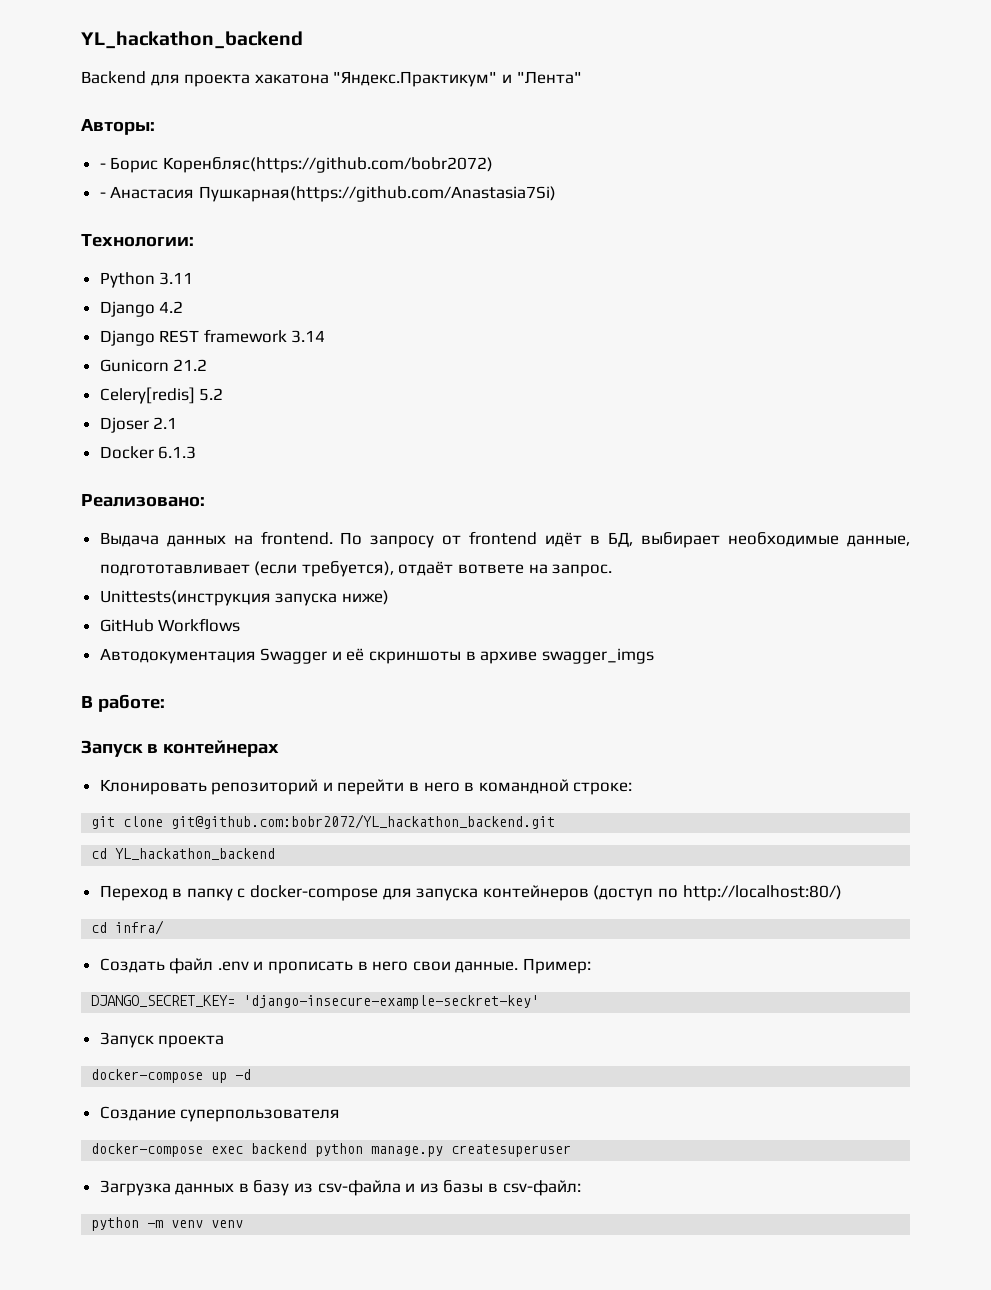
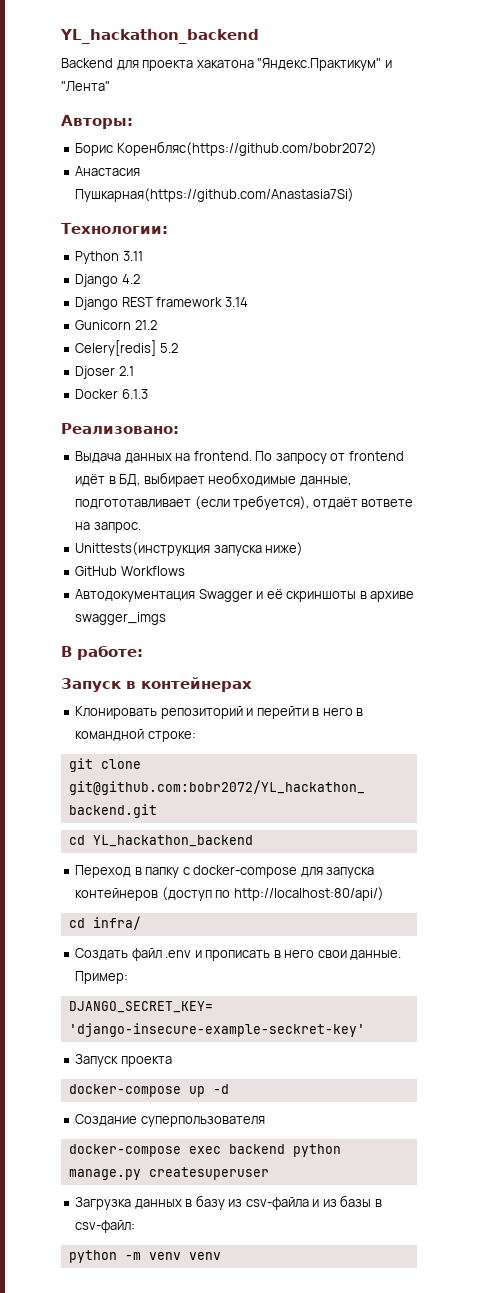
[99,163,106,169] - -> (133, 122) none
[99,192,106,198] - -> (377, 148) none
[682,885,842,901] http://localhost:80/) -> [233,887,384,901] http://localhost:80/api/)

